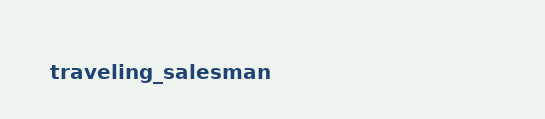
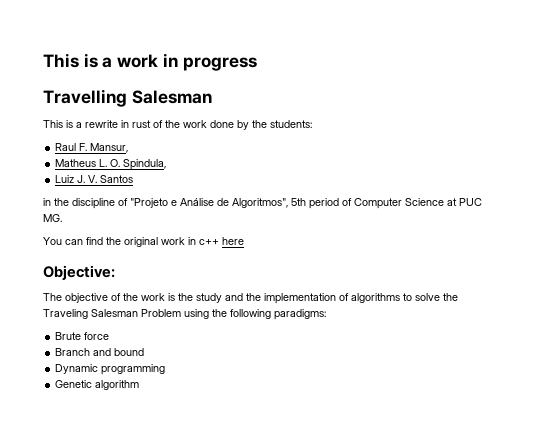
[50,64,271,84] traveling_salesman -> [43,53,257,71] [43,89,212,107] [43,120,312,130] [55,143,129,153] [55,159,167,170] [55,175,134,183] [43,198,482,209] [43,214,62,222] [43,237,244,247] [43,265,115,280] [43,293,458,304] [43,309,326,320] [55,332,110,340] [55,348,145,356] [55,364,166,375] [55,380,140,390] This is a work in progress // Travelling Salesman // This is a rewrite in rust of the work done by the students: // Raul F. Mansur, // Matheus L. O. Spindula, // Luiz J. V. Santos // in the discipline of "Projeto e Análise de Algoritmos", 5th period of Computer Science at PUC MG. // You can find the original work in c++ here // Objective: // The objective of the work is the study and the implementation of algorithms to solve the Traveling Salesman Problem using the following paradigms: // Brute force // Branch and bound // Dynamic programming // Genetic algorithm

